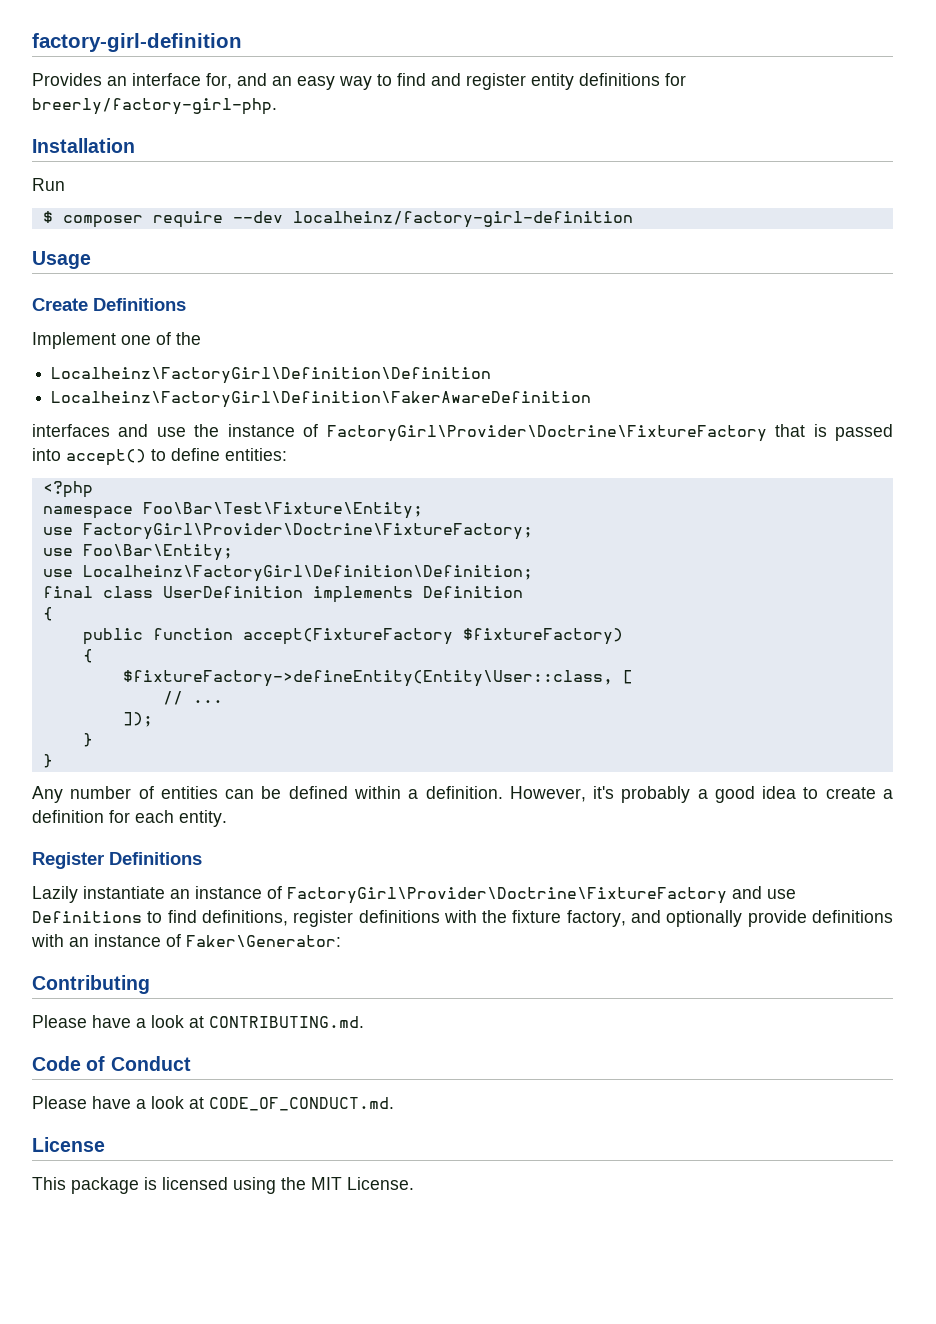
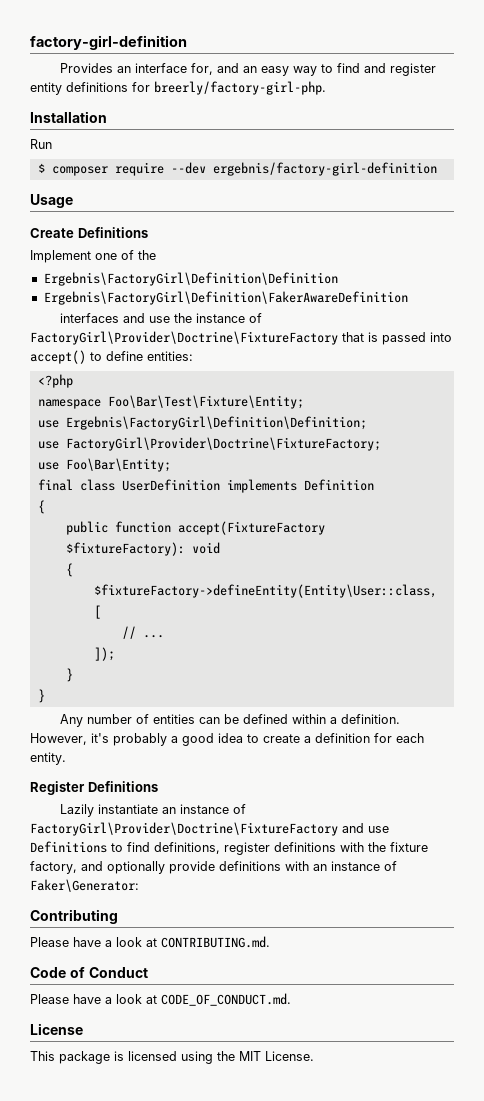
[292,211,633,228] localheinz/factory-girl-definition -> [212,162,437,176] ergebnis/factory-girl-definition
[51,367,492,384] [51,391,592,408] Localheinz\FactoryGirl\Definition\Definition // Localheinz\FactoryGirl\Definition\FakerAwareDefinition -> [43,272,338,286] [43,291,408,305] Ergebnis\FactoryGirl\Definition\Definition // Ergebnis\FactoryGirl\Definition\FakerAwareDefinition
(423, 510) none -> [37,416,367,430] // use Ergebnis\FactoryGirl\Definition\Definition;
[42,565,533,582] // use Localheinz\FactoryGirl\Definition\Definition; -> (171, 465) none
[462,628,623,645] $fixtureFactory) -> [65,542,220,556] $fixtureFactory): void

